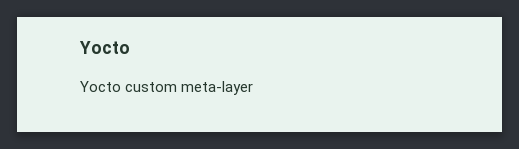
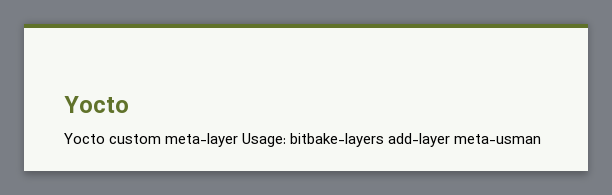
(254, 88) none -> [242,133,542,147] Usage: bitbake-layers add-layer meta-usman

